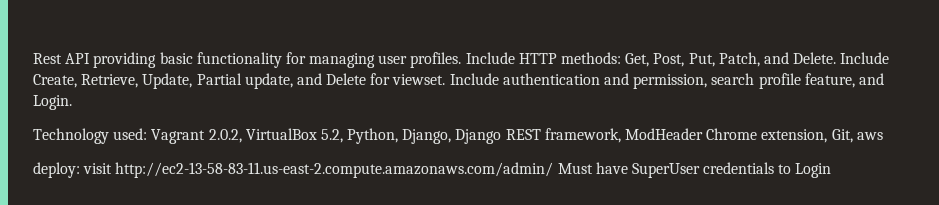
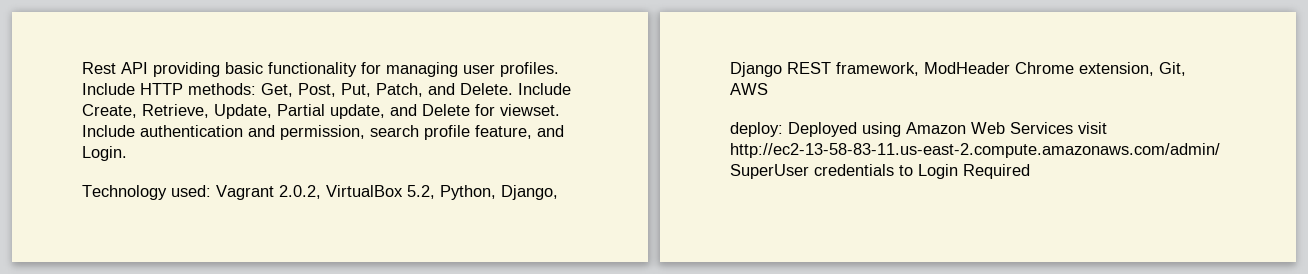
[856,132,883,140] aws -> [730,83,768,95] AWS
[83,162,628,178] visit http://ec2-13-58-83-11.us-east-2.compute.amazonaws.com/admin/ Must have -> [788,122,1107,137] [730,143,1220,158] Deployed using Amazon Web Services visit http://ec2-13-58-83-11.us-east-2.compute.amazonaws.com/admin/
(832, 170) none -> [963,164,1030,179] Required

